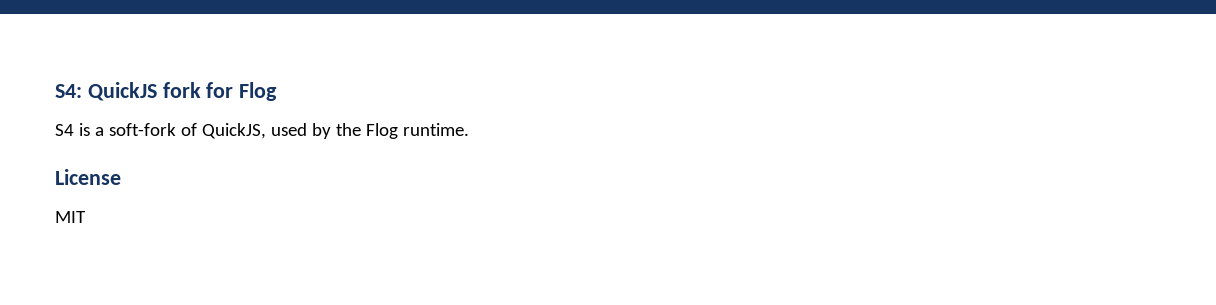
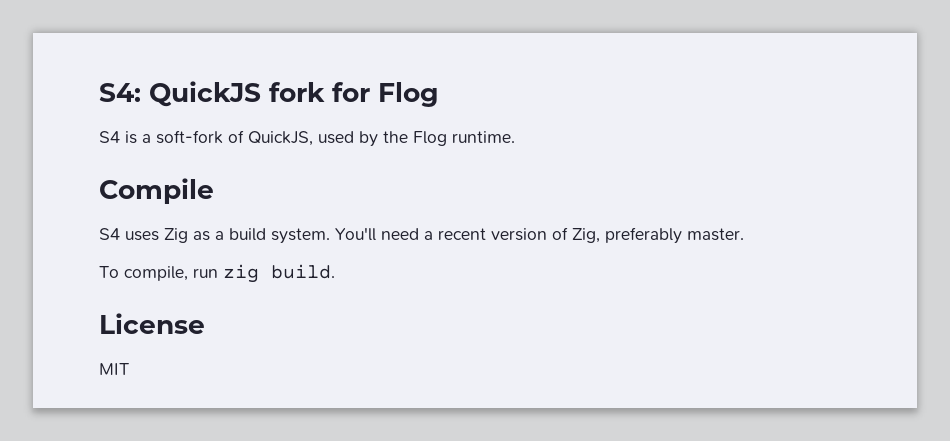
(469, 129) none -> [99,178,214,204] [99,227,744,244] [99,264,335,283] // Compile // S4 uses Zig as a build system. You'll need a recent version of Zig, preferably master. // To compile, run zig build.

